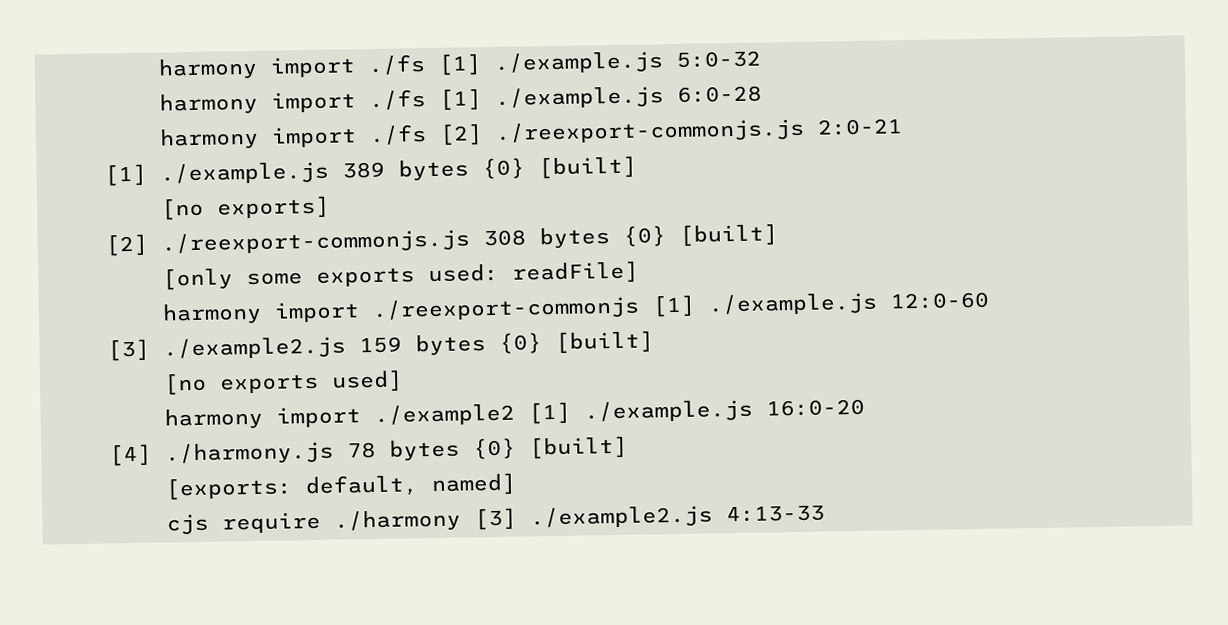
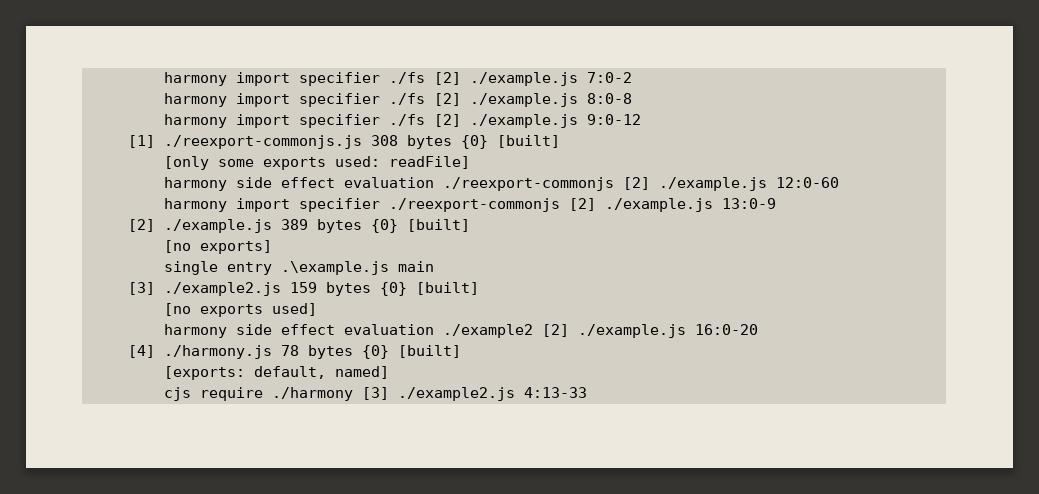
[158,50,762,80] [159,85,763,115] [159,118,904,150] [104,155,638,187] [161,195,331,221] [105,233,149,257] harmony import ./fs [1] ./example.js 5:0-32 // harmony import ./fs [1] ./example.js 6:0-28 // harmony import ./fs [2] ./reexport-commonjs.js 2:0-21 // [1] ./example.js 389 bytes {0} [built] // [no exports] // [2] -> [164,72,633,86] [164,93,633,107] [164,114,642,128] [128,135,156,148] harmony import specifier ./fs [2] ./example.js 7:0-2 // harmony import specifier ./fs [2] ./example.js 8:0-8 // harmony import specifier ./fs [2] ./example.js 9:0-12 // [1]
[274,291,990,323] import ./reexport-commonjs [1] ./example.js 12:0-60 -> [236,177,840,191] [164,198,777,212] [128,219,471,233] [164,240,273,254] [164,261,435,275] side effect evaluation ./reexport-commonjs [2] ./example.js 12:0-60 // harmony import specifier ./reexport-commonjs [2] ./example.js 13:0-9 // [2] ./example.js 389 bytes {0} [built] // [no exports] // single entry .\example.js main
[276,401,572,428] import ./example2 [1] -> [236,324,570,338] side effect evaluation ./example2 [2]

